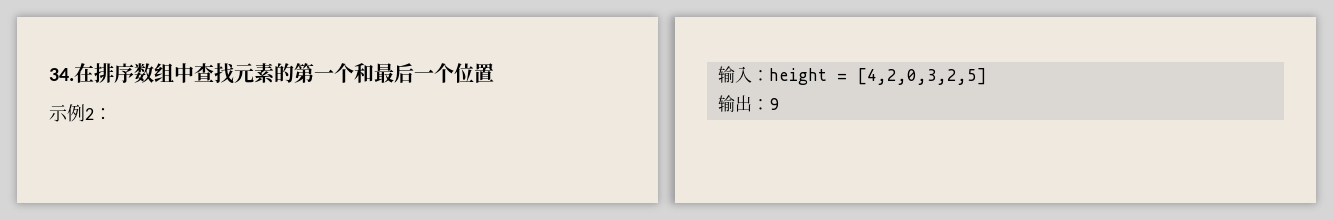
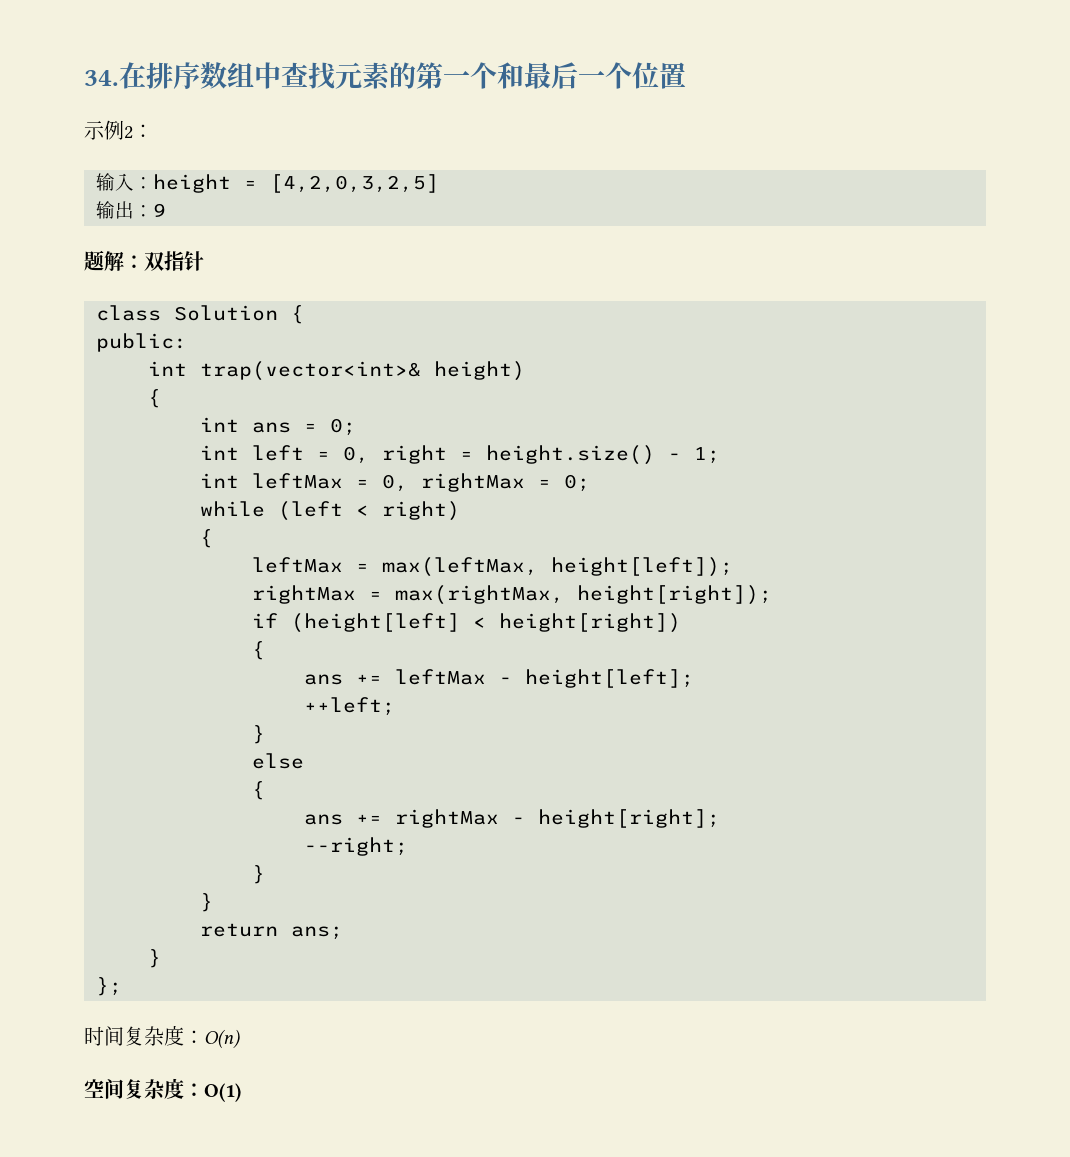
(779, 104) none -> [84,250,204,271] [96,305,304,324] [96,333,187,352] [148,361,525,381] [148,389,161,408] [200,417,356,436] [200,445,720,465] [200,473,590,492] [200,501,460,521] [200,529,213,548] [252,557,733,577] [252,585,772,605] [252,613,681,633] [252,641,265,660] [304,669,694,688] [304,697,395,716] [252,725,265,744] [252,753,304,769] [252,781,265,800] [304,809,720,828] [304,837,408,856] [252,865,265,884] [200,893,213,912] [200,923,343,940] [148,949,161,968] [96,977,122,996] [84,1025,240,1049] [84,1078,241,1102] // 题解：双指针 // class Solution { // public: // int trap(vector<int>& height) // { // int ans = 0; // int left = 0, right = height.size() - 1; // int leftMax = 0, rightMax = 0; // while (left < right) // { // leftMax = max(leftMax, height[left]); // rightMax = max(rightMax, height[right]); // if (height[left] < height[right]) // { // ans += leftMax - height[left]; // ++left; // } // else // { // ans += rightMax - height[right]; // --right; // } // } // return ans; // } // }; // 时间复杂度：O(n) // 空间复杂度：O(1)

